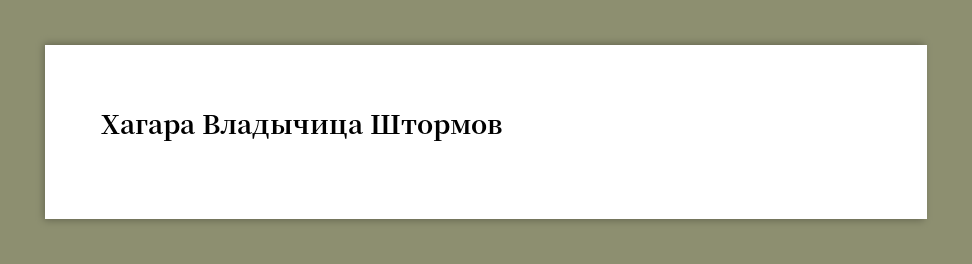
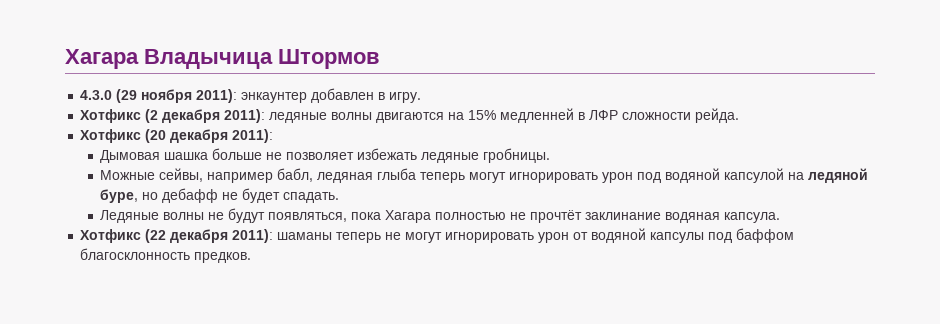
(503, 128) none -> [80,88,422,103] [80,108,740,123] [80,129,274,143] [100,148,551,163] [100,168,869,183] [100,188,340,203] [100,208,781,223] [80,228,795,243] [80,248,252,263] // 4.3.0 (29 ноября 2011): энкаунтер добавлен в игру. // Хотфикс (2 декабря 2011): ледяные волны двигаются на 15% медленней в ЛФР сложности рейда. // Хотфикс (20 декабря 2011): // Дымовая шашка больше не позволяет избежать ледяные гробницы. // Можные сейвы, например бабл, ледяная глыба теперь могут игнорировать урон под водяной капсулой на ледяной буре, но дебафф не будет спадать. // Ледяные волны не будут появляться, пока Хагара полностью не прочтёт заклинание водяная капсула. // Хотфикс (22 декабря 2011): шаманы теперь не могут игнорировать урон от водяной капсулы под баффом благосклонность предков.

